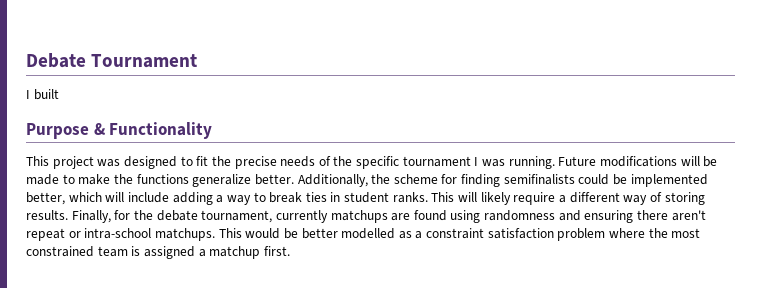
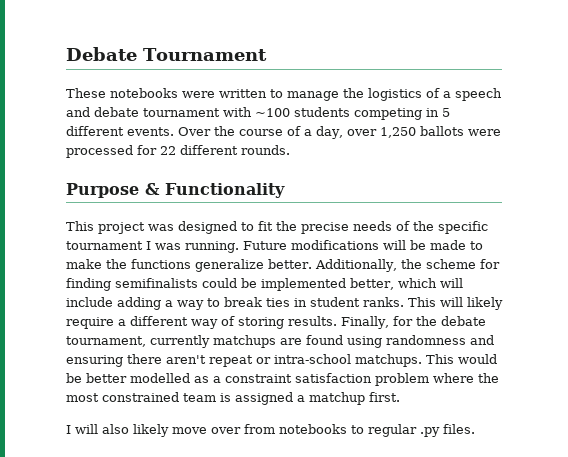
[26,89,59,100] I built -> [66,88,502,101] [66,107,450,120] [66,126,501,139] [66,145,290,158] These notebooks were written to manage the logistics of a speech and debate tournament with ~100 students competing in 5 different events. Over the course of a day, over 1,250 ballots were processed for 22 different rounds.
(290, 251) none -> [66,424,475,437] // I will also likely move over from notebooks to regular .py files.

